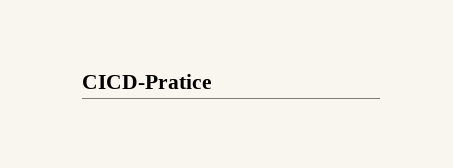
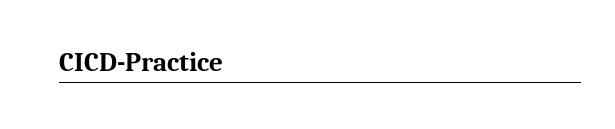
[82,74,212,89] CICD-Pratice -> [59,52,223,71] CICD-Practice

